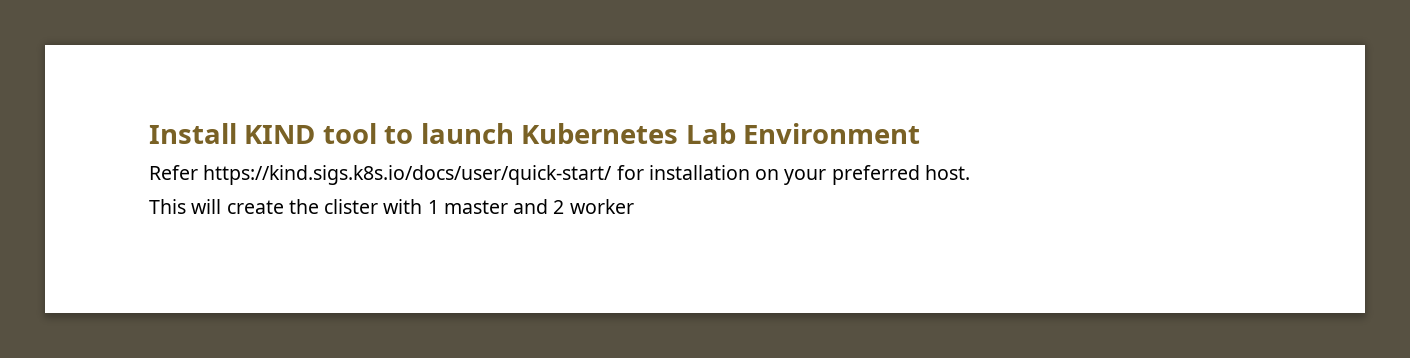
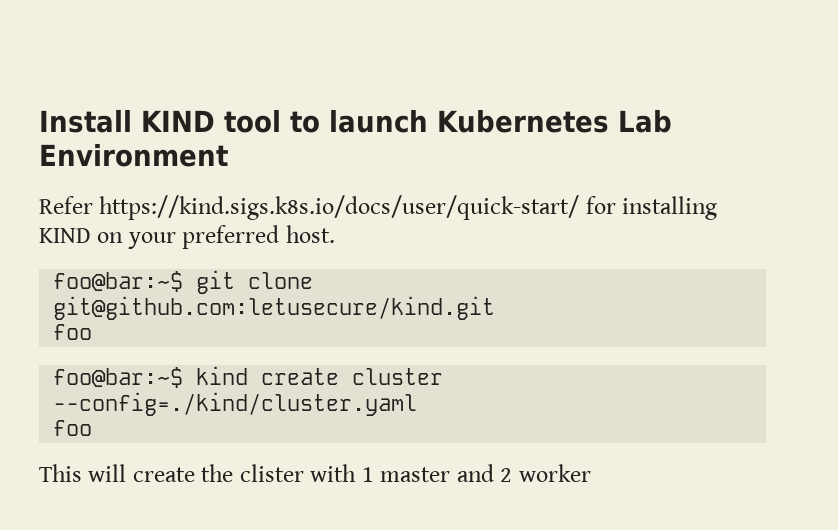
[648,165,750,180] installation -> [622,196,718,220] [39,228,91,243] installing KIND
(970, 172) none -> [53,270,314,294] [53,296,496,320] [53,324,93,340] [53,366,444,388] [53,392,418,416] [53,420,93,436] // foo@bar:~$ git clone git@github.com:letusecure/kind.git // foo // foo@bar:~$ kind create cluster --config=./kind/cluster.yaml // foo

